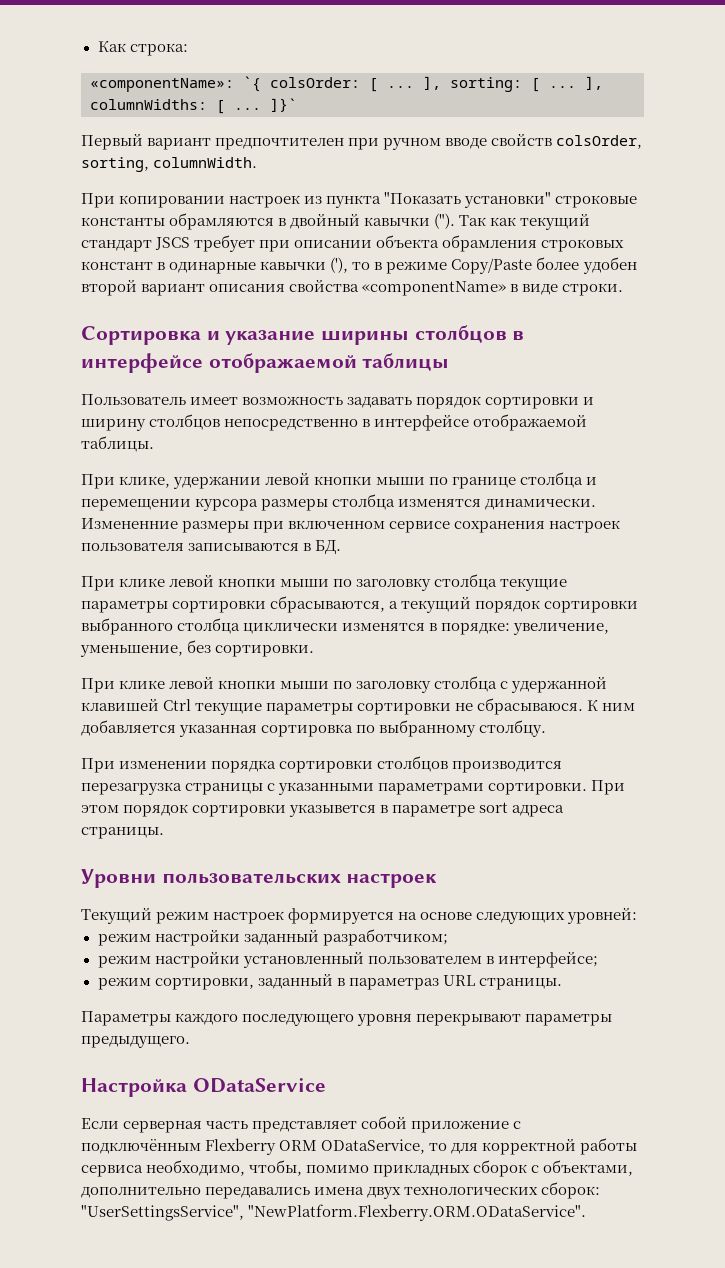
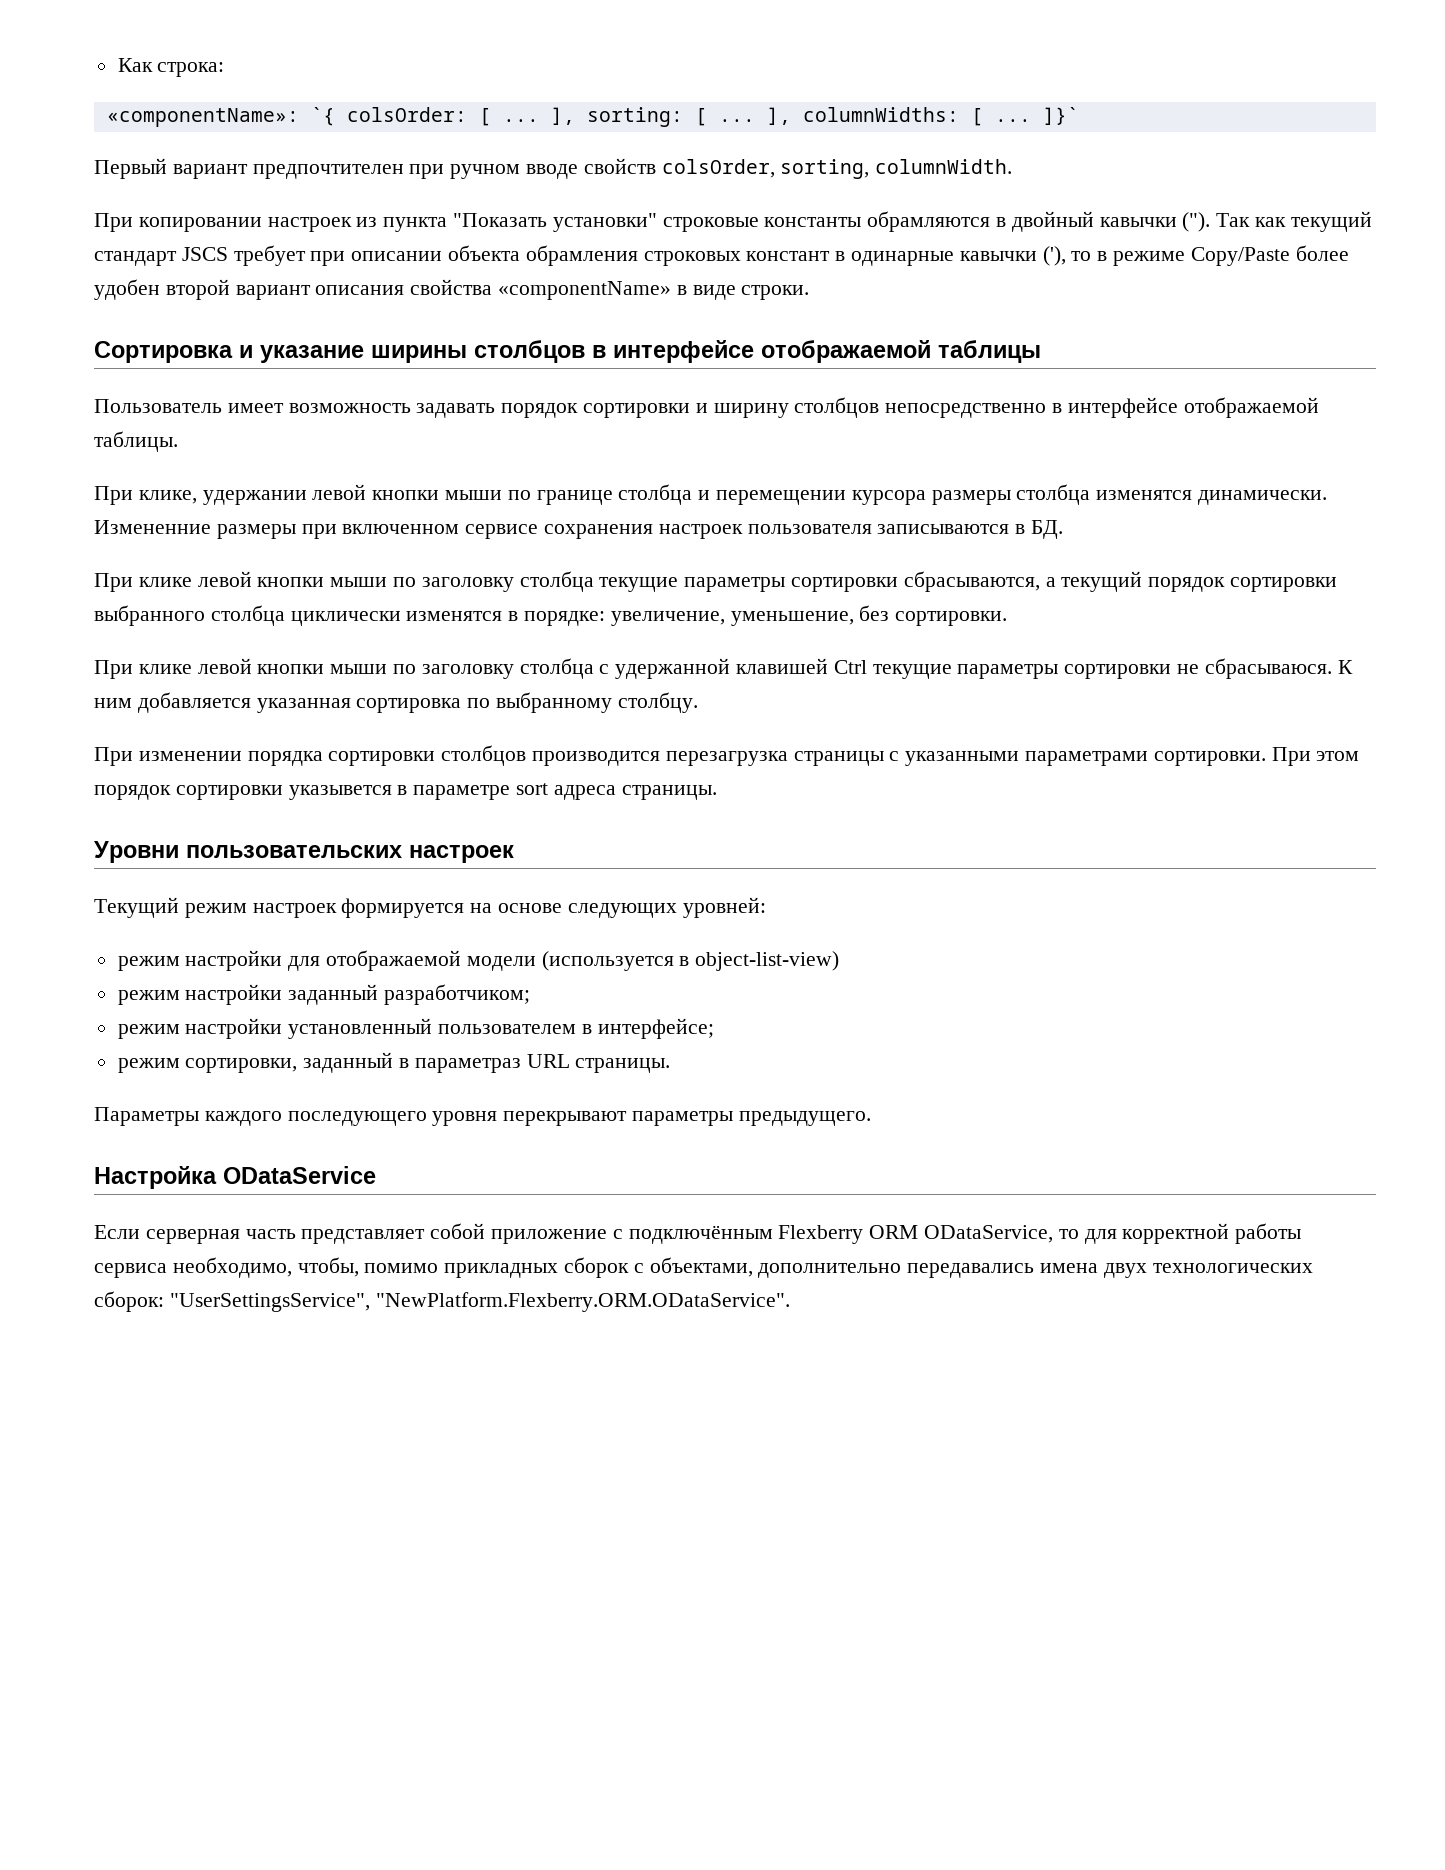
(638, 915) none -> [117,950,840,971] // режим настройки для отображаемой модели (используется в object-list-view)

